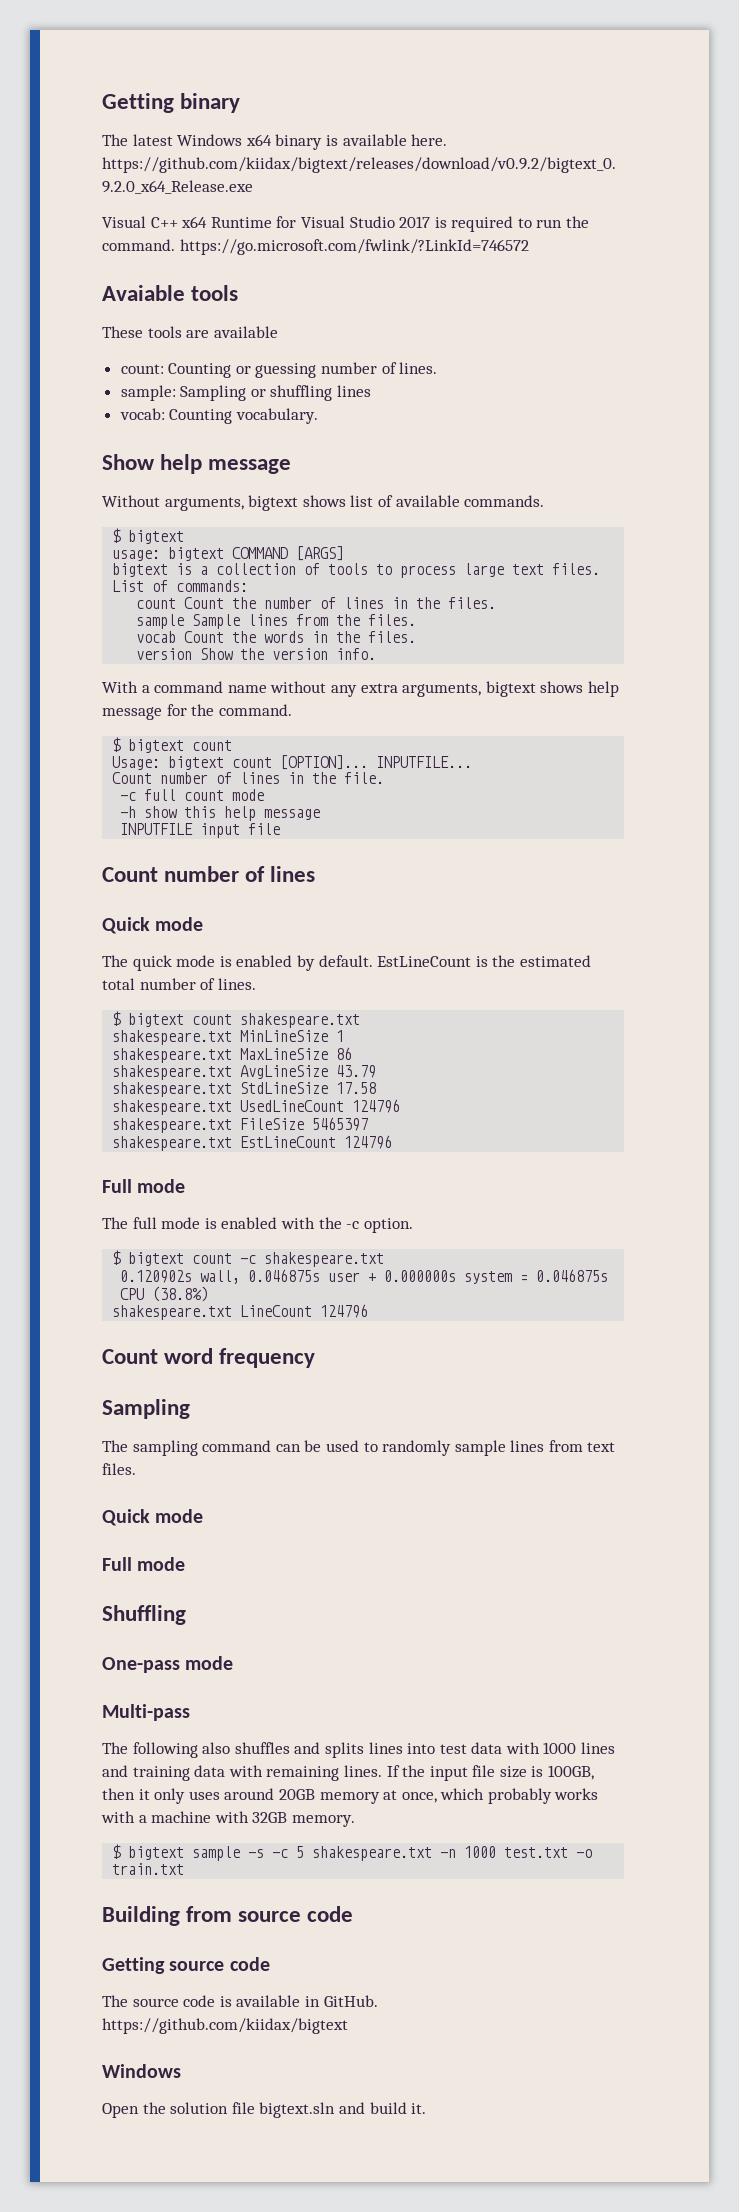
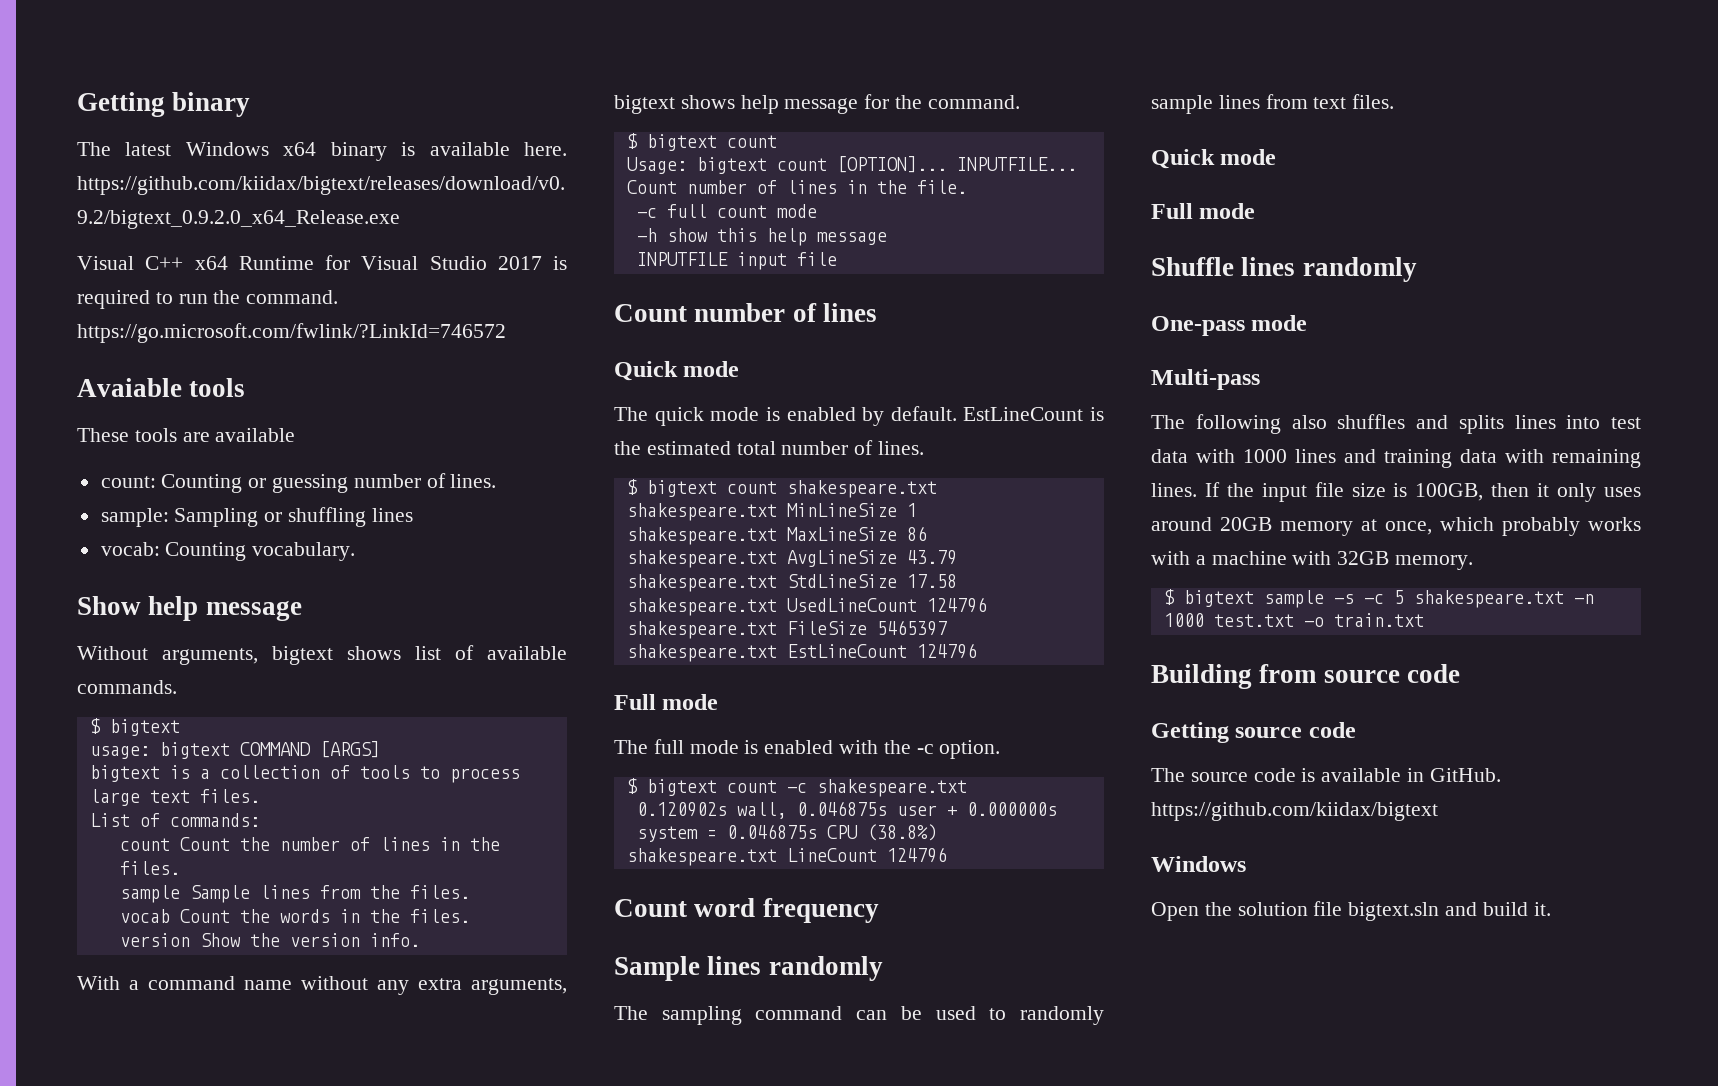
[102,1399,190,1419] Sampling -> [614,956,883,981] Sample lines randomly
[102,1605,186,1625] Shuffling -> [1151,257,1417,282] Shuffle lines randomly

